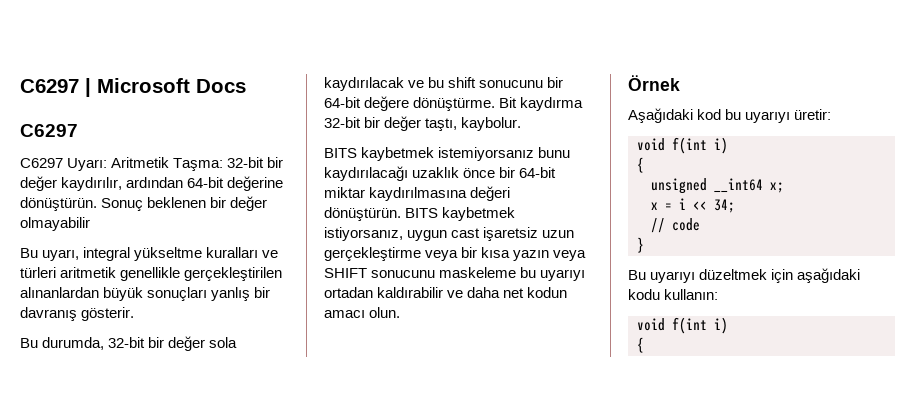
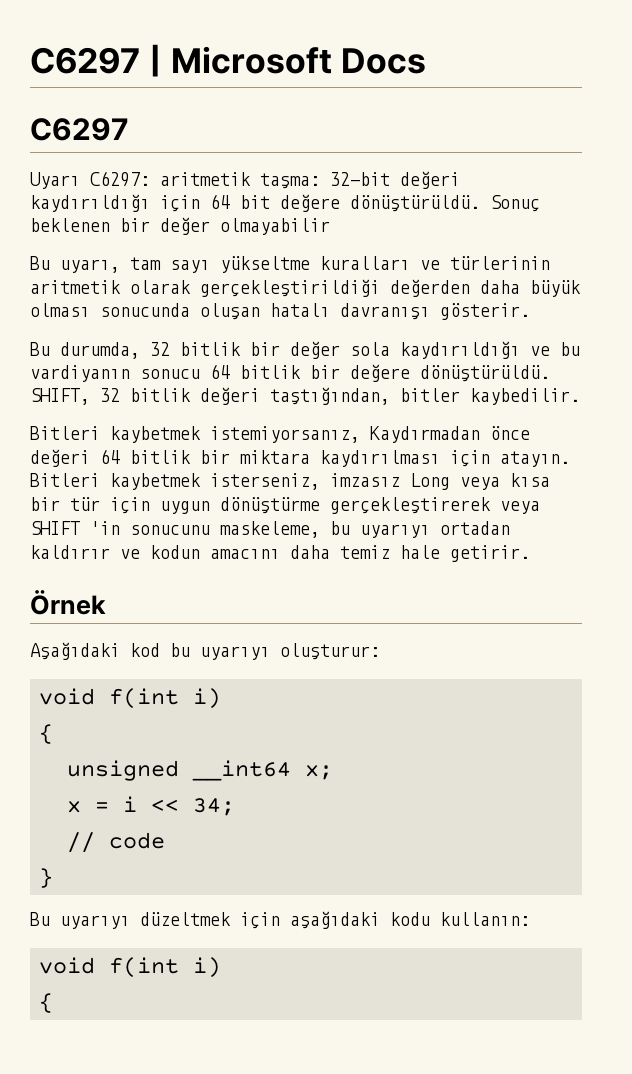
[20,157,284,171] [20,176,284,191] [20,197,97,211] C6297 Uyarı: Aritmetik Taşma: 32-bit bir değer kaydırılır, ardından 64-bit değerine dönüştürün. -> [30,171,460,189] [30,194,480,212] Uyarı C6297: aritmetik taşma: 32-bit değeri kaydırıldığı için 64 bit değere dönüştürüldü.
[83,247,131,261] integral -> [130,257,210,273] tam sayı
[20,267,283,281] [20,287,271,301] [20,307,77,321] türleri aritmetik genellikle gerçekleştirilen alınanlardan büyük sonuçları yanlış bir davranış -> [450,256,550,270] [30,279,581,297] [30,303,430,320] türlerinin aritmetik olarak gerçekleştirildiği değerden daha büyük olması sonucunda oluşan hatalı davranışı
[108,337,146,348] 32-bit -> [150,342,241,356] 32 bitlik
[324,77,404,91] kaydırılacak -> [400,341,520,359] kaydırıldığı
[448,77,564,88] [324,96,584,111] [324,116,522,131] [324,147,571,161] [324,166,557,181] [324,186,511,201] [324,207,516,221] [324,227,575,241] [324,247,587,261] [324,267,586,281] [324,287,568,298] [324,307,401,318] shift sonucunu bir 64-bit değere dönüştürme. Bit kaydırma 32-bit bir değer taştı, kaybolur. // BITS kaybetmek istemiyorsanız bunu kaydırılacağı uzaklık önce bir 64-bit miktar kaydırılmasına değeri dönüştürün. BITS kaybetmek istiyorsanız, uygun cast işaretsiz uzun gerçekleştirme veya bir kısa yazın veya SHIFT sonucunu maskeleme bu uyarıyı ortadan kaldırabilir ve daha net kodun amacı olun. -> [30,364,550,382] [30,387,580,405] [30,426,530,443] [30,449,570,467] [30,473,550,490] [30,497,540,514] [30,521,510,538] [30,545,530,562] vardiyanın sonucu 64 bitlik bir değere dönüştürüldü. SHIFT, 32 bitlik değeri taştığından, bitler kaybedilir. // Bitleri kaybetmek istemiyorsanız, Kaydırmadan önce değeri 64 bitlik bir miktara kaydırılması için atayın. Bitleri kaybetmek isterseniz, imzasız Long veya kısa bir tür için uygun dönüştürme gerçekleştirerek veya SHIFT 'in sonucunu maskeleme, bu uyarıyı ortadan kaldırır ve kodun amacını daha temiz hale getirir.
[794,109,832,120] üretir: -> [280,643,380,660] oluşturur:

